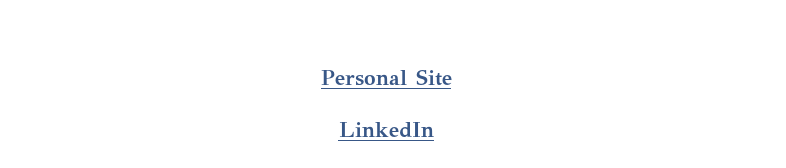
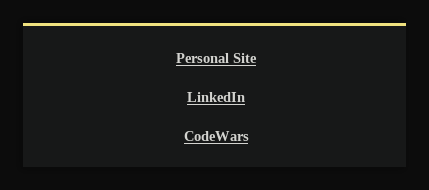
(434, 130) none -> [183,131,249,141] // CodeWars

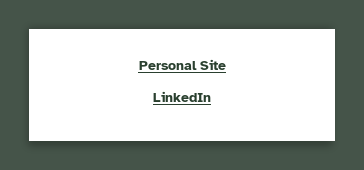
[183,131,249,141] // CodeWars -> (211, 96) none

